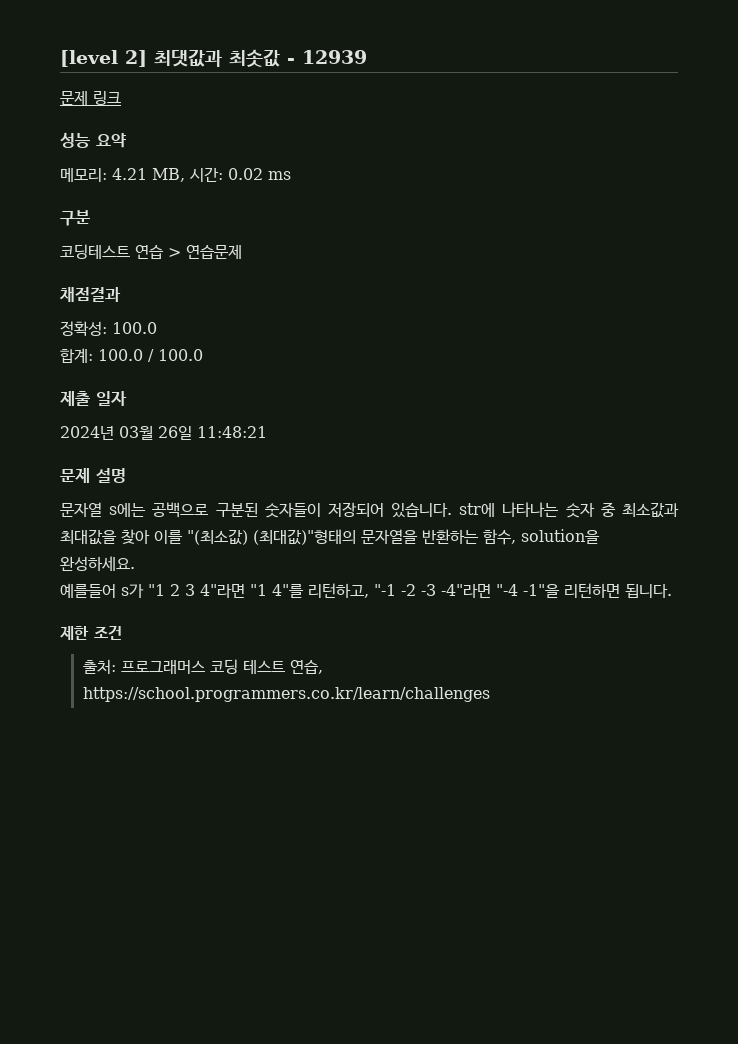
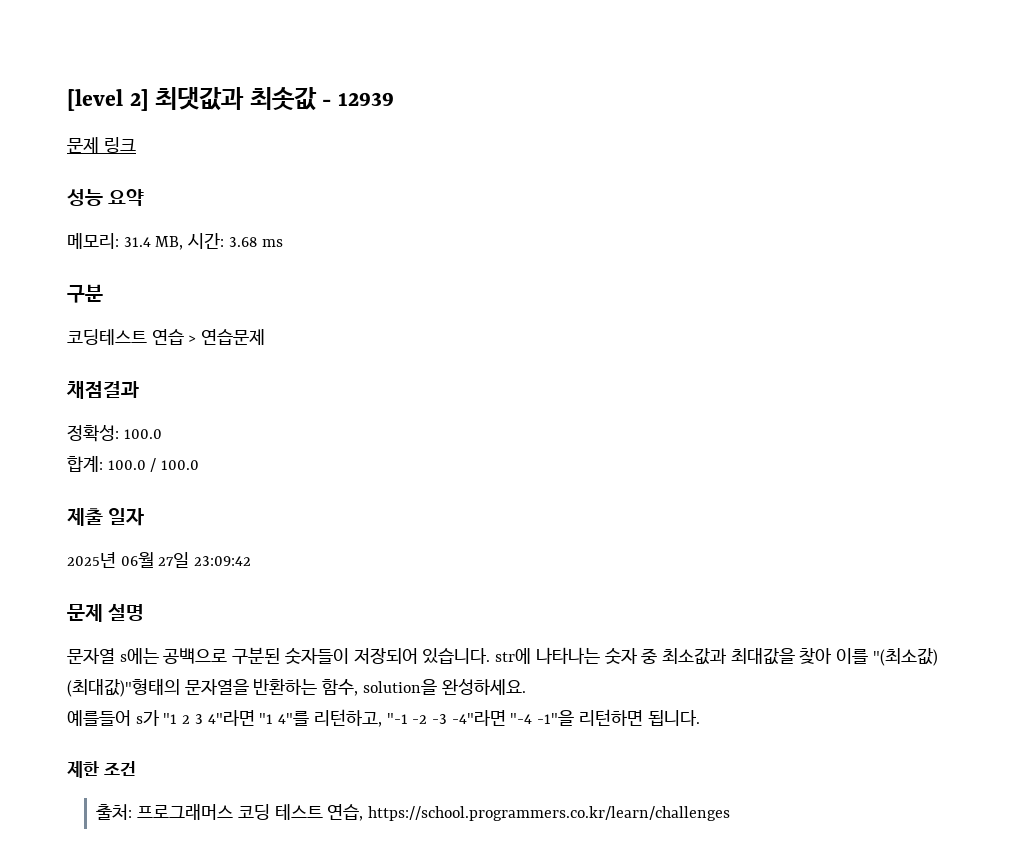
[112,168,147,180] 4.21 -> [123,237,151,247] 31.4
[228,168,263,180] 0.02 -> [228,237,257,247] 3.68
[60,425,267,440] 2024년 03월 26일 11:48:21 -> [67,552,252,568] 2025년 06월 27일 23:09:42

